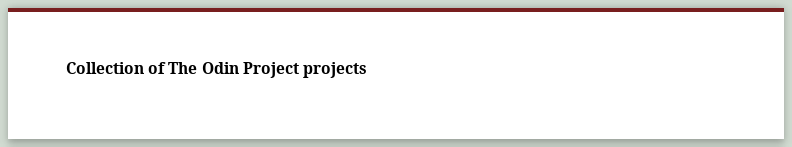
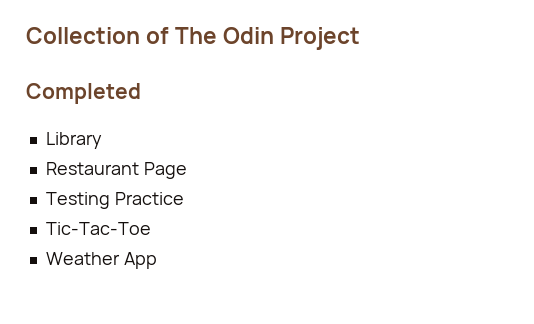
[302,62,367,78] projects -> [26,83,141,104] [45,132,102,149] [45,162,187,179] [45,192,184,209] [45,222,151,235] [45,252,157,269] // Completed // Library // Restaurant Page // Testing Practice // Tic-Tac-Toe // Weather App

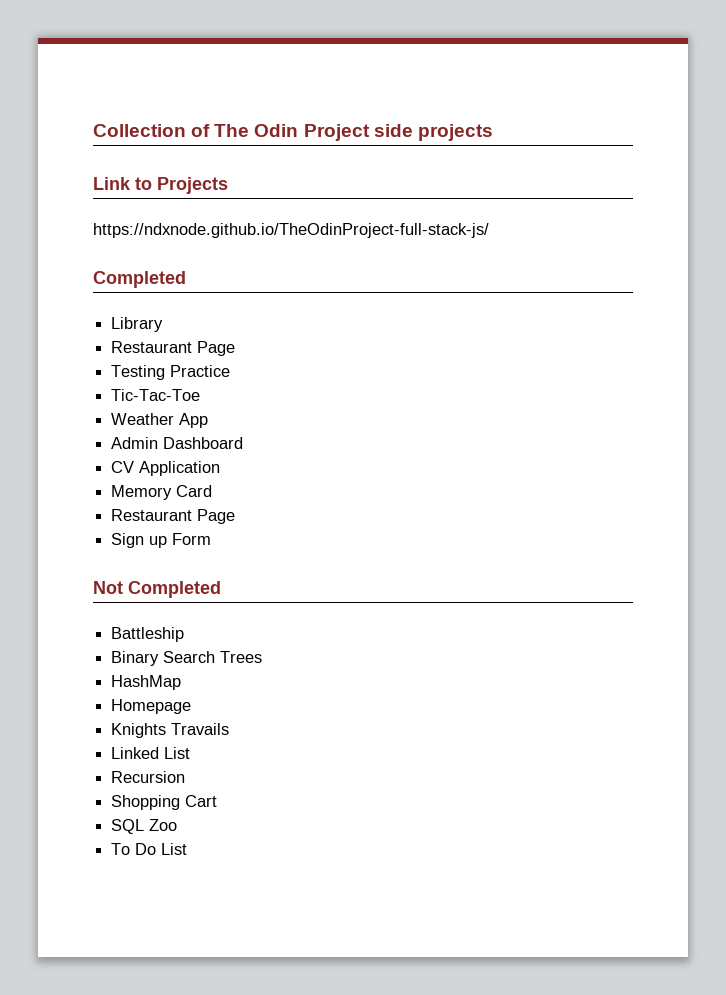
(361, 38) none -> [373,124,493,141] [93,177,228,194] [93,223,489,238] side projects // Link to Projects // https://ndxnode.github.io/TheOdinProject-full-stack-js/
(157, 260) none -> [111,437,244,449] [111,461,221,476] [111,485,213,500] [111,509,236,524] [111,533,212,548] [93,581,221,598] [111,627,185,642] [111,651,263,666] [111,675,182,690] [111,699,192,714] [111,723,230,738] [111,747,191,759] [111,771,186,783] [111,795,218,810] [111,819,178,834] [111,843,188,855] // Admin Dashboard // CV Application // Memory Card // Restaurant Page // Sign up Form // Not Completed // Battleship // Binary Search Trees // HashMap // Homepage // Knights Travails // Linked List // Recursion // Shopping Cart // SQL Zoo // To Do List

